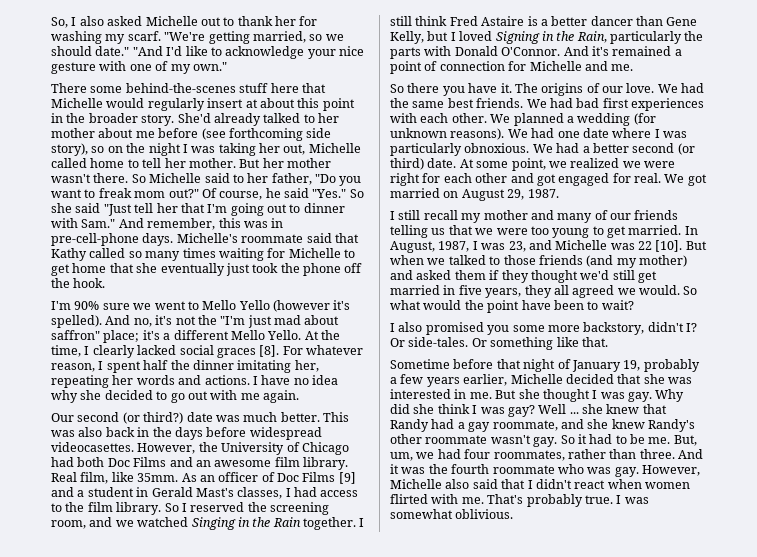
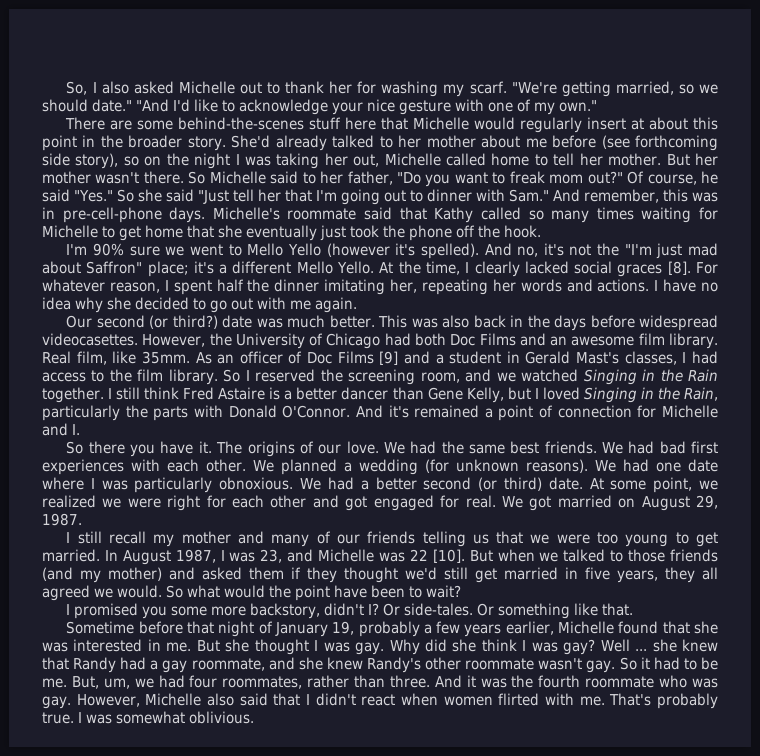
(87, 88) none -> [110,120,133,130] are
[51,330,100,340] saffron" -> [86,261,143,274] Saffron"
[495,31,540,44] Signing -> [583,387,637,403] Singing
[611,64,634,71] me. -> [72,424,80,435] I.
[390,241,435,253] August, -> [122,550,171,565] August
[398,322,423,332] also -> (71, 609) none
[565,374,614,384] decided -> [618,621,659,634] found

